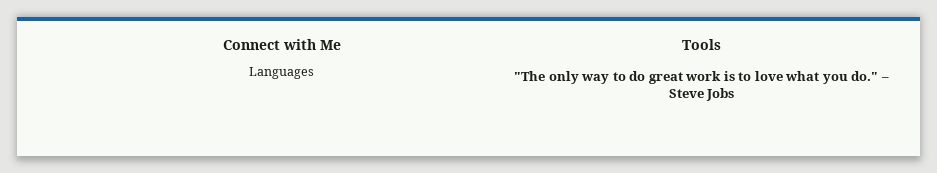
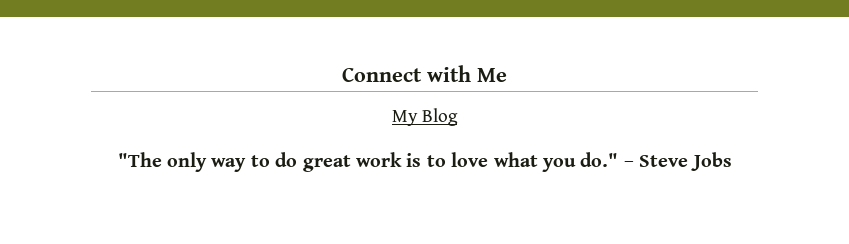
[249,67,314,79] [682,39,721,50] Languages // Tools -> [392,108,458,126] My Blog

